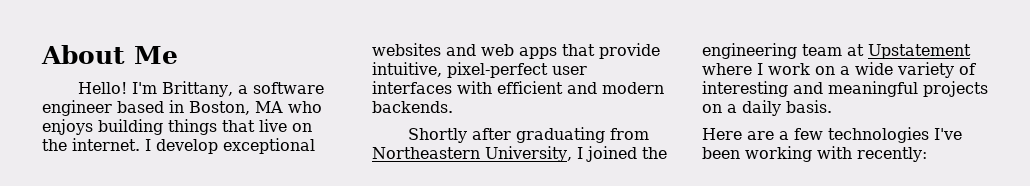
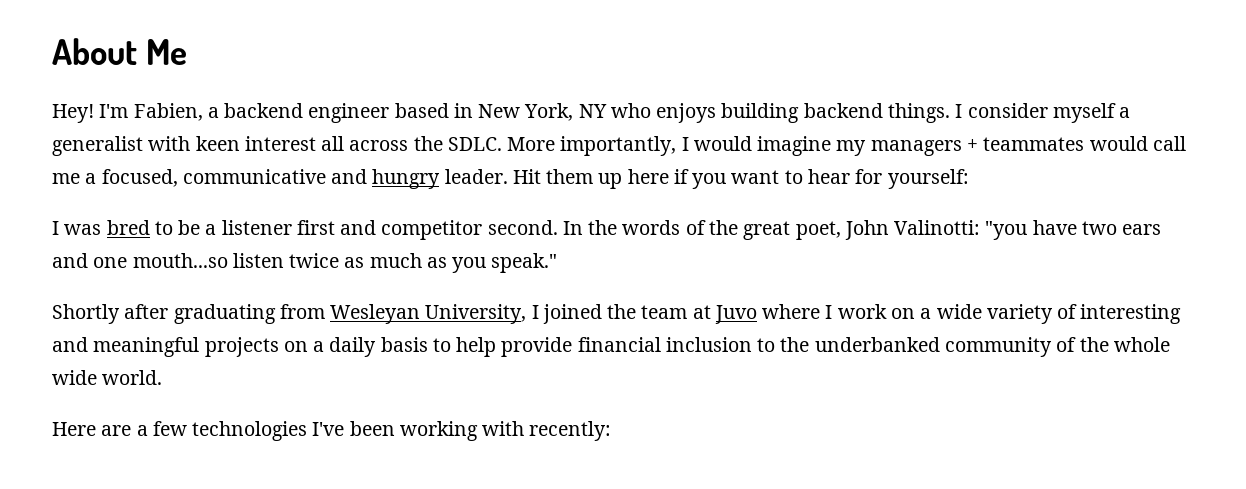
[77,81,324,97] [42,100,322,116] [42,119,312,135] [42,138,315,154] [372,43,660,59] [372,62,587,78] [372,81,664,94] [372,101,453,113] Hello! I'm Brittany, a software engineer based in Boston, MA who enjoys building things that live on the internet. I develop exceptional websites and web apps that provide intuitive, pixel-perfect user interfaces with efficient and modern backends. -> [52,103,1131,123] [52,136,1186,156] [52,169,969,189] [52,220,1162,240] [52,253,558,273] Hey! I'm Fabien, a backend engineer based in New York, NY who enjoys building backend things. I consider myself a generalist with keen interest all across the SDLC. More importantly, I would imagine my managers + teammates would call me a focused, communicative and hungry leader. Hit them up here if you want to hear for yourself: // I was bred to be a listener first and competitor second. In the words of the great poet, John Valinotti: "you have two ears and one mouth...so listen twice as much as you speak."
[372,147,480,159] Northeastern -> [330,304,421,324] Wesleyan
[702,43,797,59] engineering -> (637, 311) none
[868,44,971,59] Upstatement -> [714,305,757,324] Juvo
[786,100,832,113] basis. -> [380,337,1170,357] [52,370,163,385] basis to help provide financial inclusion to the underbanked community of the whole wide world.

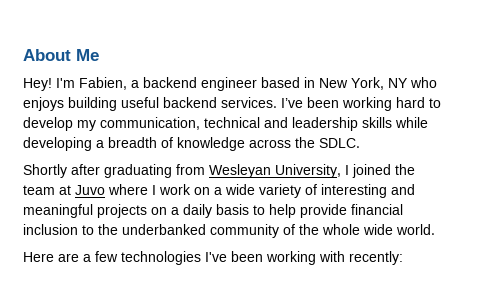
[803,103,1131,123] [52,136,1186,156] [52,169,969,189] [52,220,1162,240] [52,253,558,273] backend things. I consider myself a generalist with keen interest all across the SDLC. More importantly, I would imagine my managers + teammates would call me a focused, communicative and hungry leader. Hit them up here if you want to hear for yourself: // I was bred to be a listener first and competitor second. In the words of the great poet, John Valinotti: "you have two ears and one mouth...so listen twice as much as you speak." -> [121,97,441,111] [23,117,428,131] [23,137,360,151] useful backend services. I’ve been working hard to develop my communication, technical and leadership skills while developing a breadth of knowledge across the SDLC.

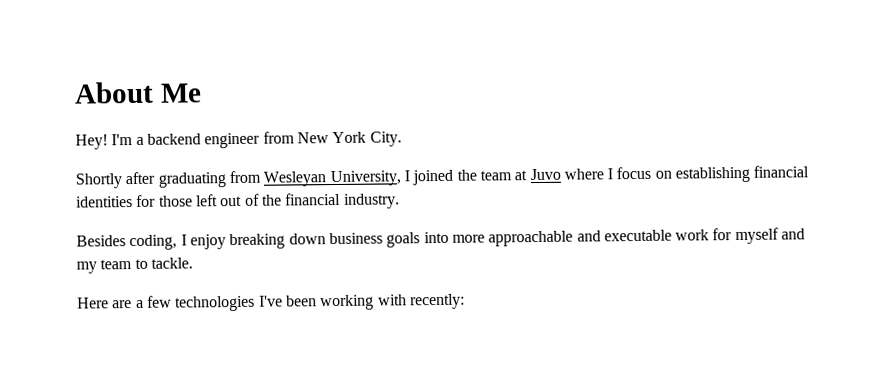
[79,77,127,90] Fabien, -> (134, 140) none
[261,77,437,90] [23,97,441,111] [23,117,428,131] [23,137,360,151] based in New York, NY who enjoys building useful backend services. I’ve been working hard to develop my communication, technical and leadership skills while developing a breadth of knowledge across the SDLC. -> [262,131,402,147] from New York City.
[159,184,415,198] [23,204,403,218] [23,224,435,238] work on a wide variety of interesting and meaningful projects on a daily basis to help provide financial inclusion to the underbanked community of the whole wide world. -> [616,165,810,183] [76,192,400,209] [76,227,806,251] [76,257,193,274] focus on establishing financial identities for those left out of the financial industry. // Besides coding, I enjoy breaking down business goals into more approachable and executable work for myself and my team to tackle.

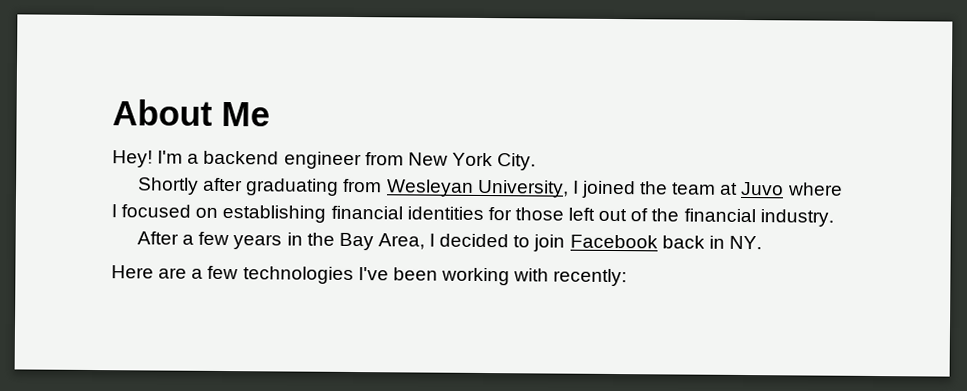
[616,166,652,180] focus -> [121,204,192,218] focused
[76,227,806,251] [76,257,193,274] Besides coding, I enjoy breaking down business goals into more approachable and executable work for myself and my team to tackle. -> [137,231,762,252] After a few years in the Bay Area, I decided to join Facebook back in NY.

